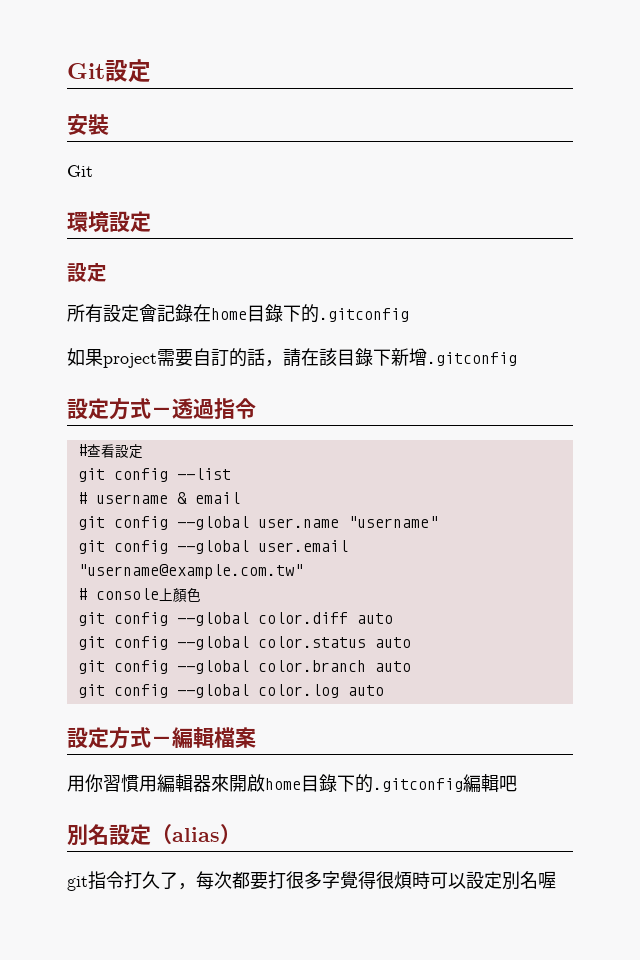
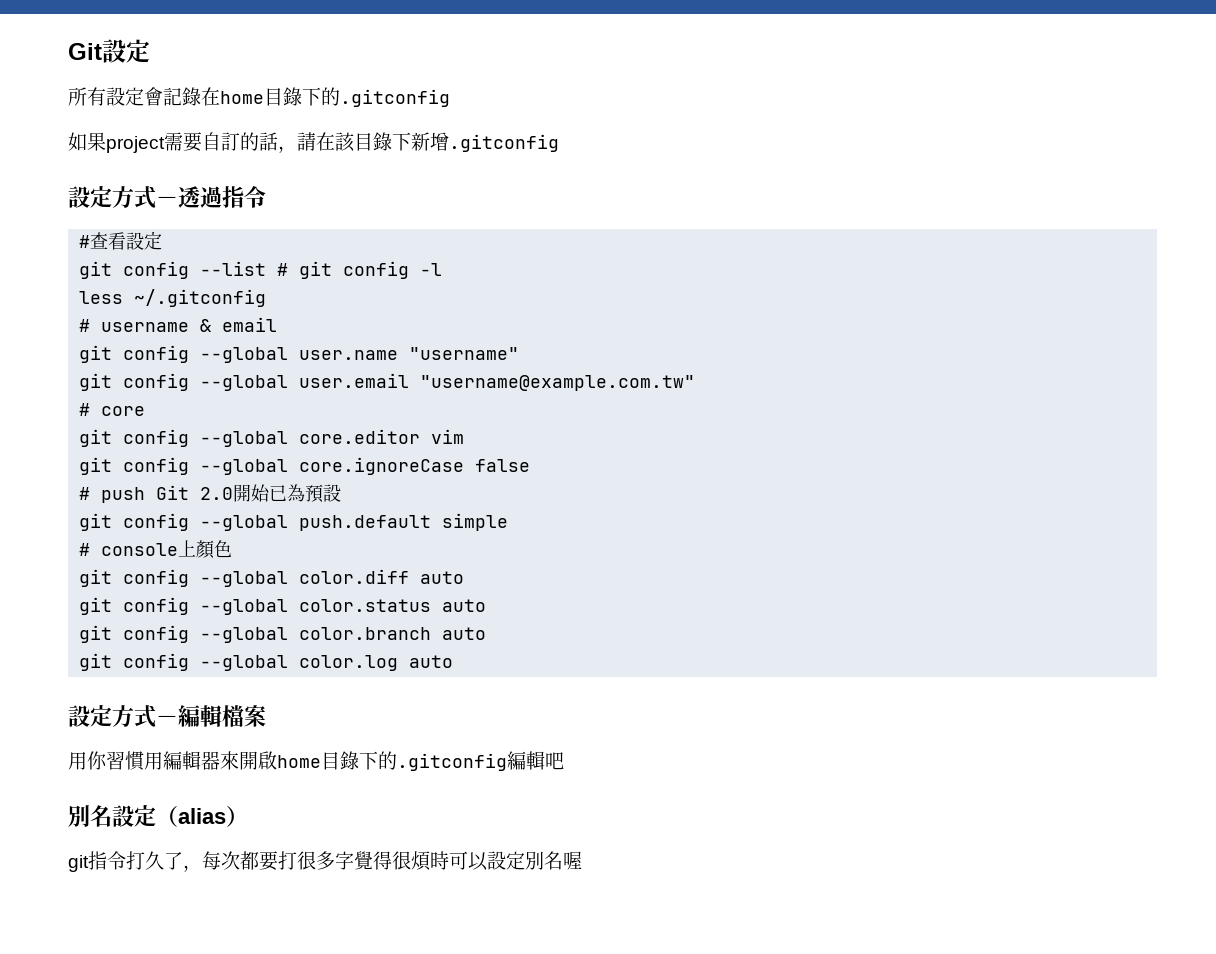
[67,114,109,135] [67,165,93,177] [67,211,151,232] [67,263,107,282] // 安裝 // Git // 環境設定 // 設定 -> (150, 51) none
(231, 474) none -> [277,261,443,279] [79,289,267,307] # git config -l // less ~/.gitconfig
(303, 571) none -> [79,403,146,416] [79,429,465,447] [79,457,531,475] [79,484,342,503] [79,513,509,531] // # core // git config --global core.editor vim // git config --global core.ignoreCase false // # push Git 2.0開始已為預設 // git config --global push.default simple

